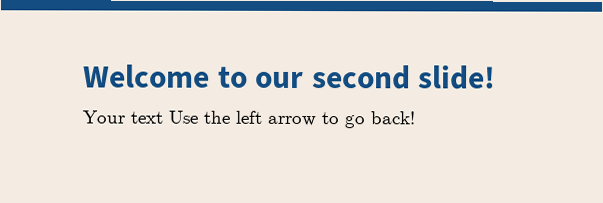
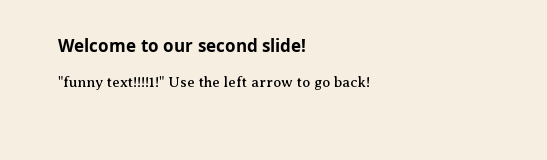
[82,110,163,124] Your text -> [58,76,164,90] "funny text!!!!1!"

